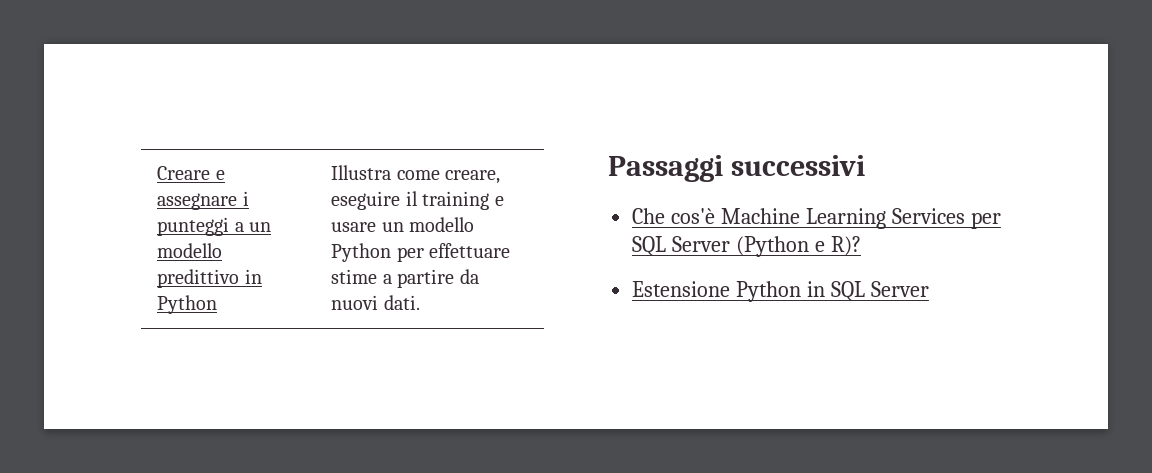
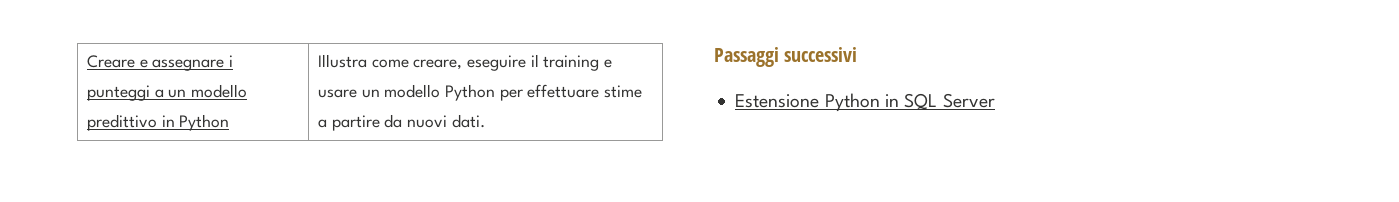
[632,208,1001,229] [632,236,861,257] // Che cos'è Machine Learning Services per SQL Server (Python e R)? -> (858, 54) none

